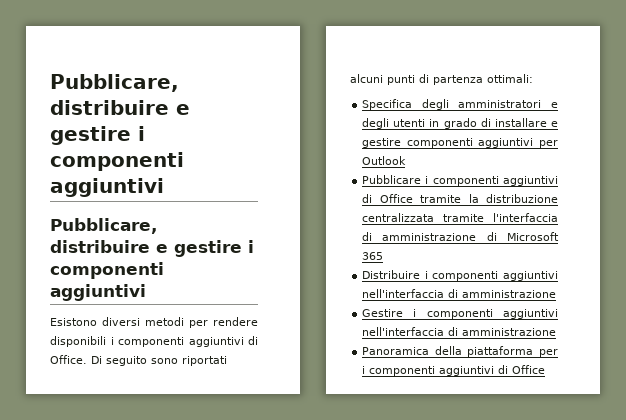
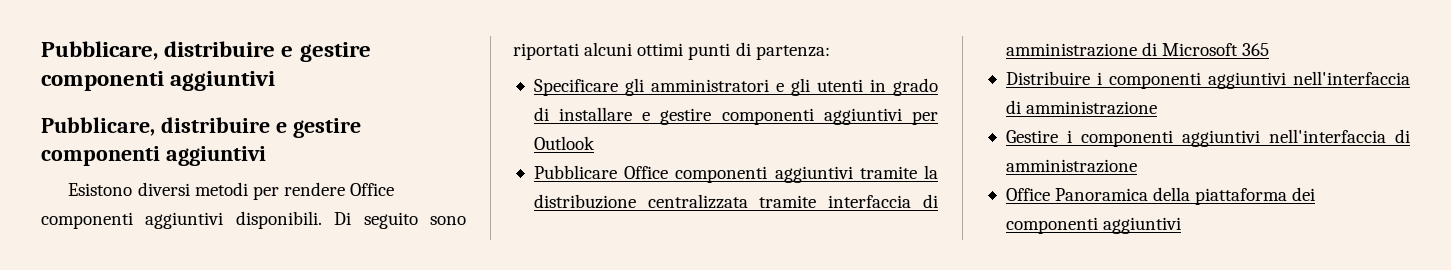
[50,74,179,92] [50,100,190,115] [50,126,145,145] Pubblicare, distribuire e gestire i -> [41,41,371,62] Pubblicare, distribuire e gestire
[248,240,254,253] i -> (361, 128) none
[50,336,258,347] [50,355,87,364] disponibili i componenti aggiuntivi di Office. -> [350,183,395,196] [41,211,322,229] Office componenti aggiuntivi disponibili.
(383, 78) none -> [637,43,684,56] ottimi
[433,74,533,85] [362,99,449,110] partenza ottimali: // Specifica degli -> [755,45,830,60] [533,78,644,96] partenza: // Specificare gli
[362,118,390,129] degli -> [790,78,810,96] gli
[425,176,558,186] [362,194,413,203] i componenti aggiuntivi di Office -> [624,166,853,183] Office componenti aggiuntivi
[493,213,558,222] l'interfaccia -> [828,195,912,208] interfaccia
(557, 332) none -> [1005,188,1050,201] Office
[539,349,558,357] [362,365,546,376] per i componenti aggiuntivi di Office -> [1292,187,1316,201] [1005,217,1182,234] dei componenti aggiuntivi

